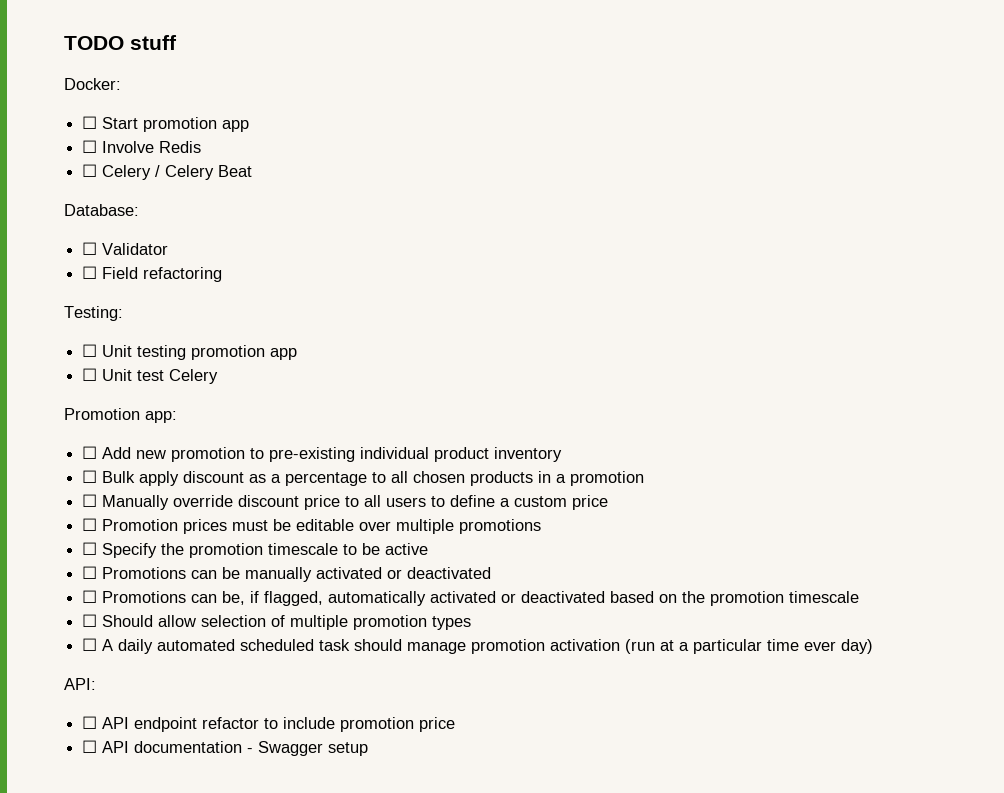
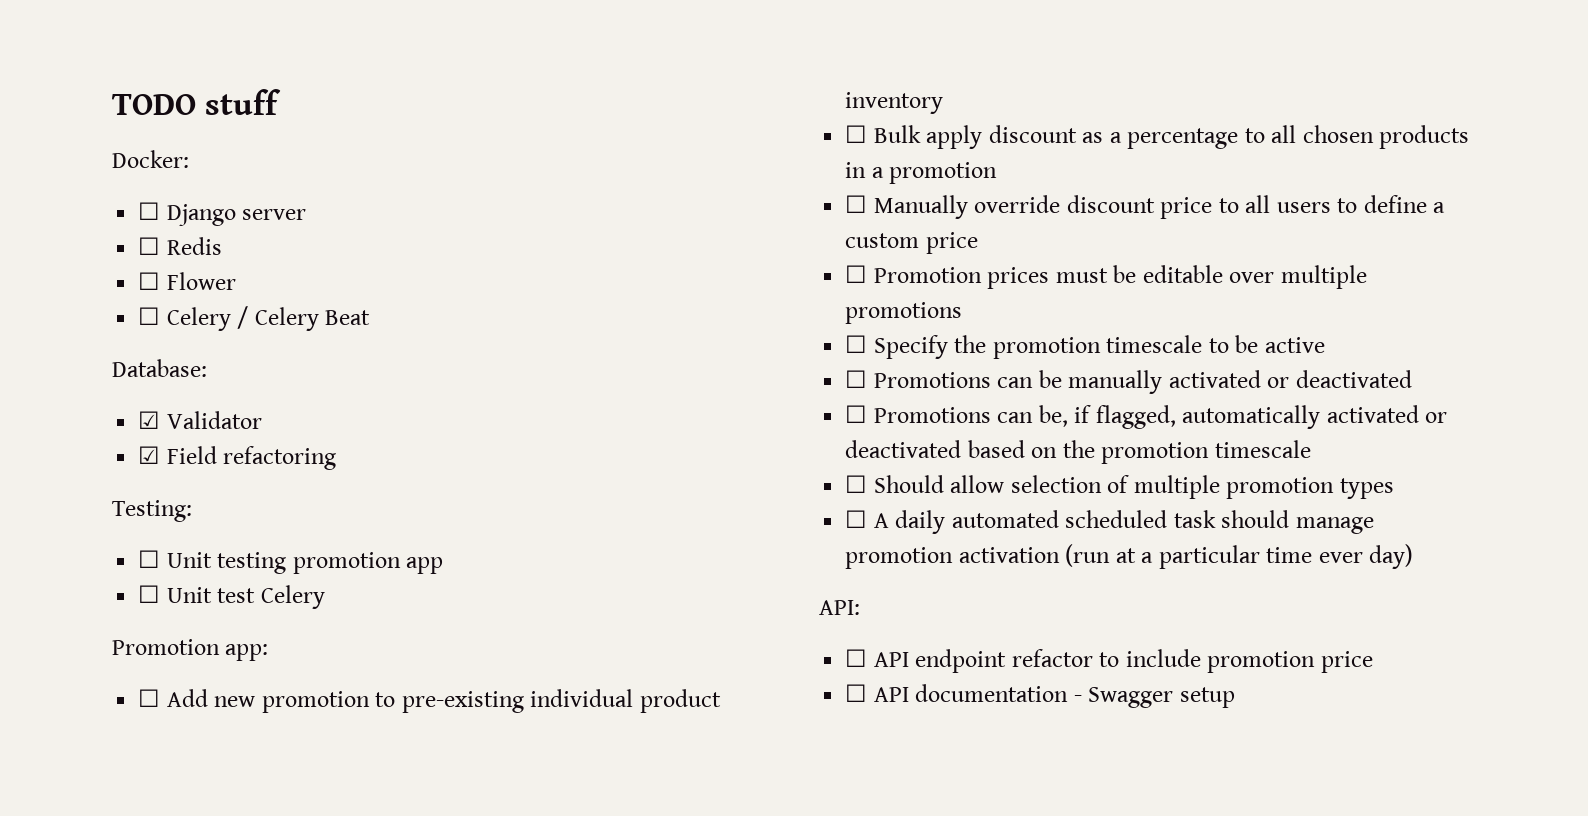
[102,117,250,132] [82,140,155,153] Start promotion app // ☐ Involve -> [166,204,307,226] [138,237,161,255] Django server // ☐
(202, 147) none -> [138,272,236,290] // ☐ Flower
[82,242,98,255] ☐ -> [138,411,161,429] ☑
[82,266,98,279] ☐ -> [138,446,161,464] ☑

